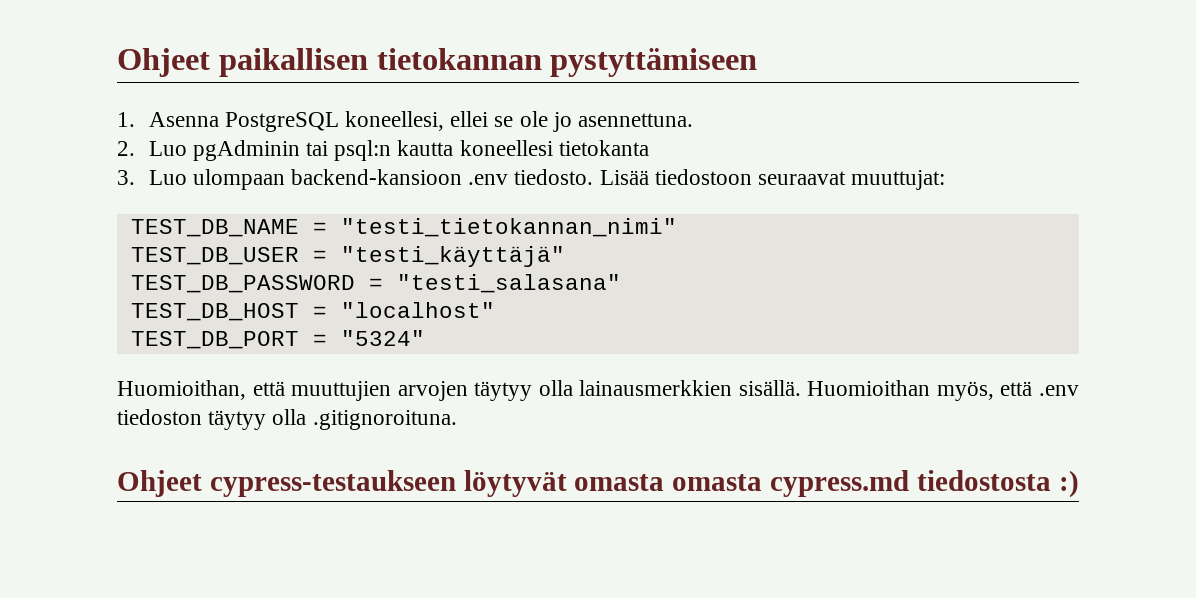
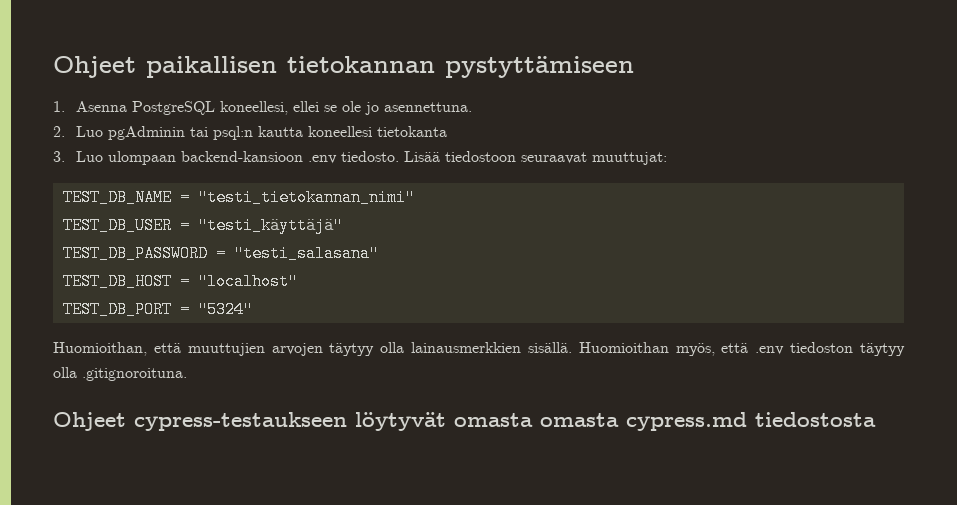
[1058,470,1079,498] :) -> (876, 419) none

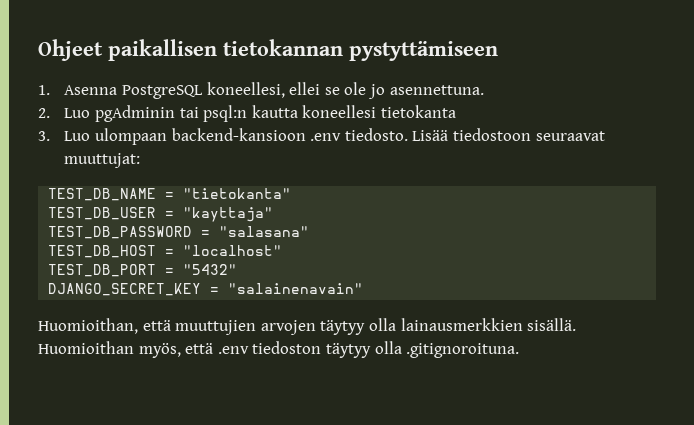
[197,189,415,206] "testi_tietokannan_nimi" -> [183,188,292,199] "tietokanta"
[197,217,343,234] "testi_käyttäjä" -> [183,207,274,222] "kayttaja"
[233,245,379,262] "testi_salasana" -> [219,226,310,237] "salasana"
[197,301,253,318] "5324" -> [183,264,238,275] [48,283,364,296] "5432" // DJANGO_SECRET_KEY = "salainenavain"
[53,412,876,431] // Ohjeet cypress-testaukseen löytyvät omasta omasta cypress.md tiedostosta -> (520, 350) none

